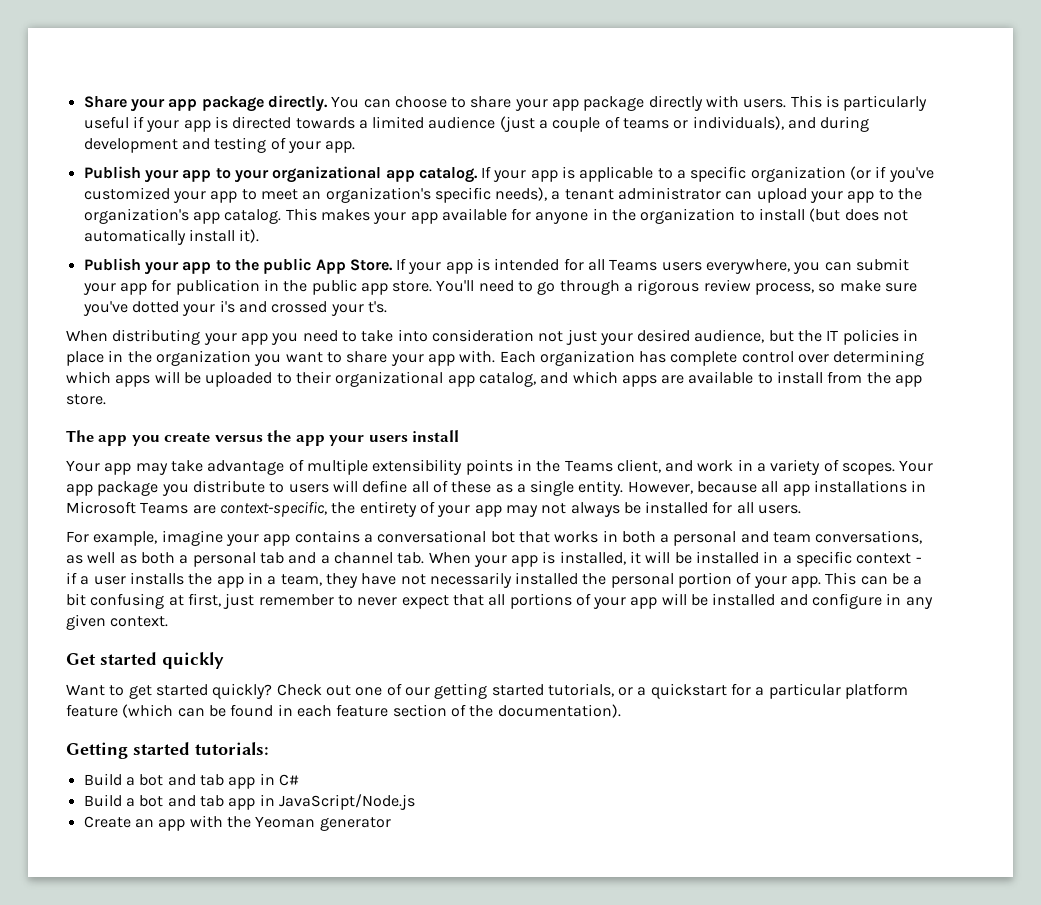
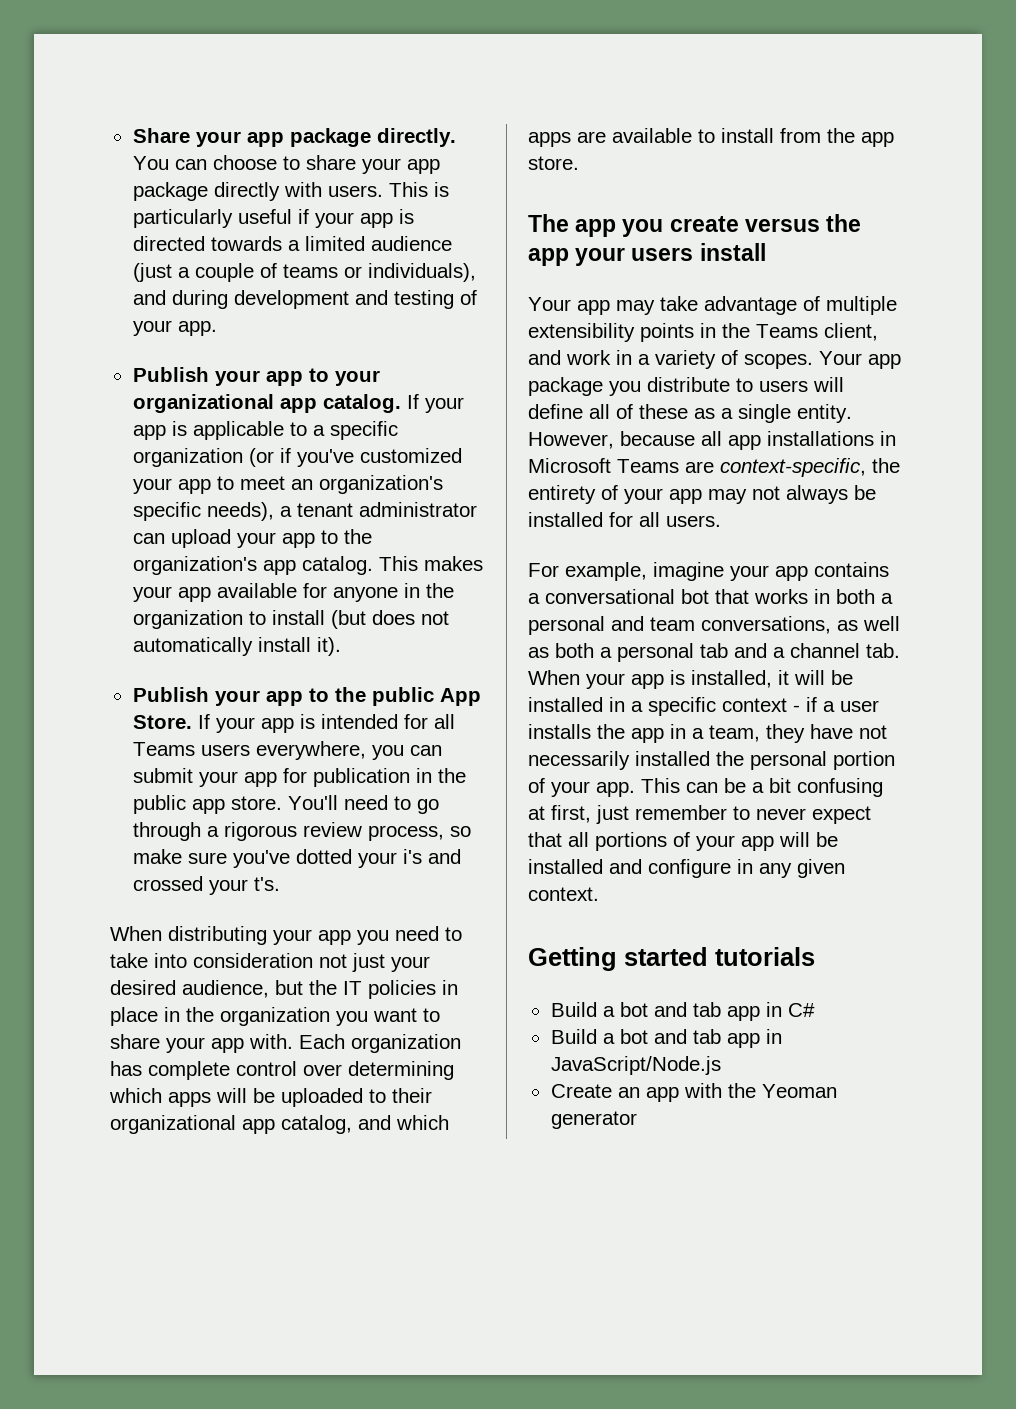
[66,652,224,669] [66,683,909,699] [66,704,621,718] // Get started quickly // Want to get started quickly? Check out one of our getting started tutorials, or a quickstart for a particular platform feature (which can be found in each feature section of the documentation). -> (599, 894) none
[195,742,269,755] tutorials: -> [715,947,815,966] tutorials

